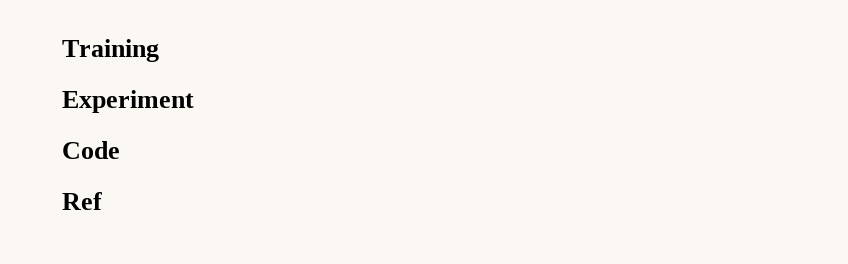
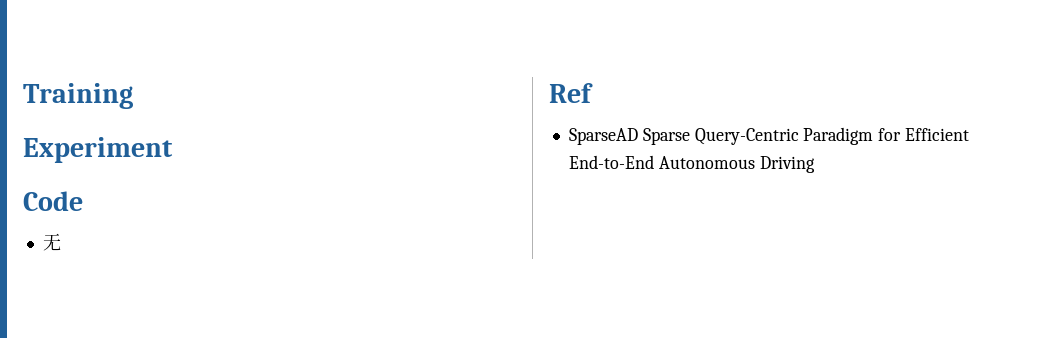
(120, 150) none -> [42,233,61,251] // 无
(102, 201) none -> [568,127,970,145] [568,155,815,173] // SparseAD Sparse Query-Centric Paradigm for Efficient End-to-End Autonomous Driving

